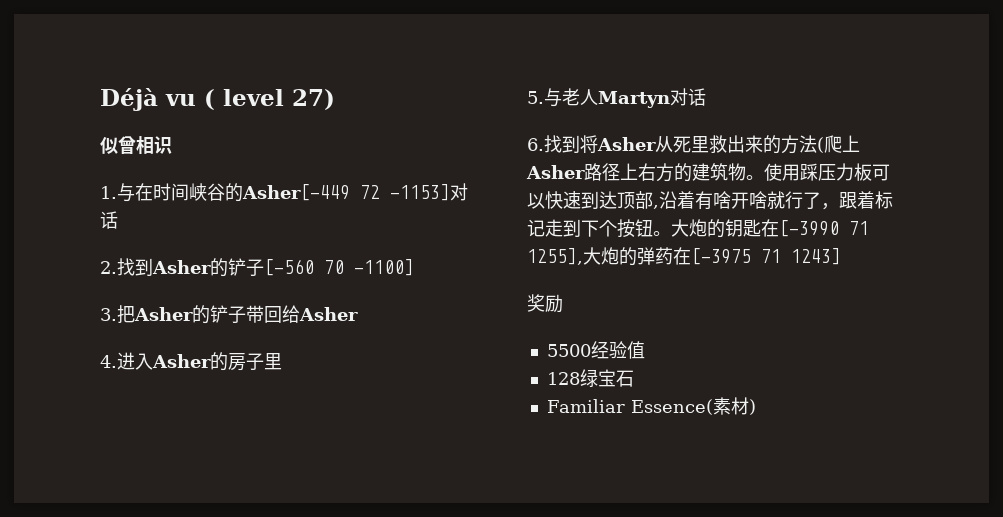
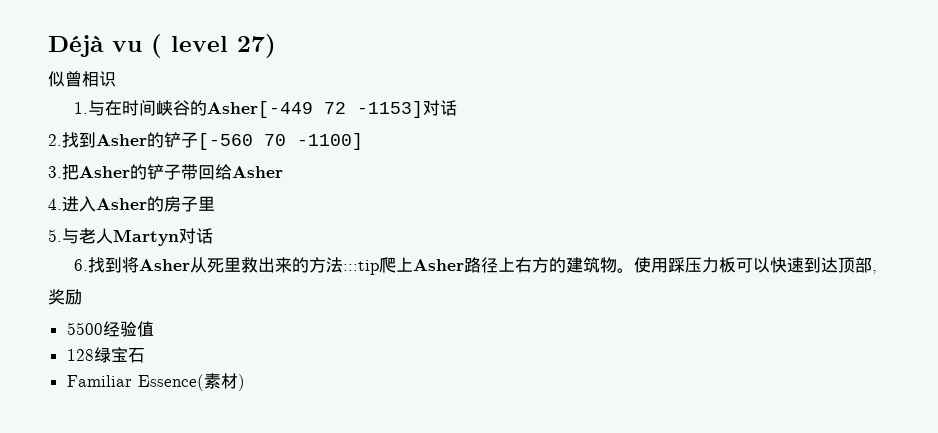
[817,137,824,153] ( -> [343,260,380,275] :::tip
[659,191,893,210] [527,219,869,238] [527,247,841,266] 沿着有啥开啥就行了，跟着标记走到下个按钮。大炮的钥匙在[-3990 71 1255],大炮的弹药在[-3975 71 1243] -> (878, 272) none

